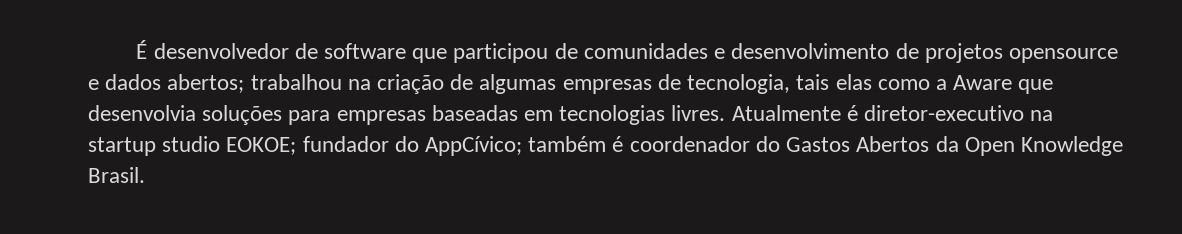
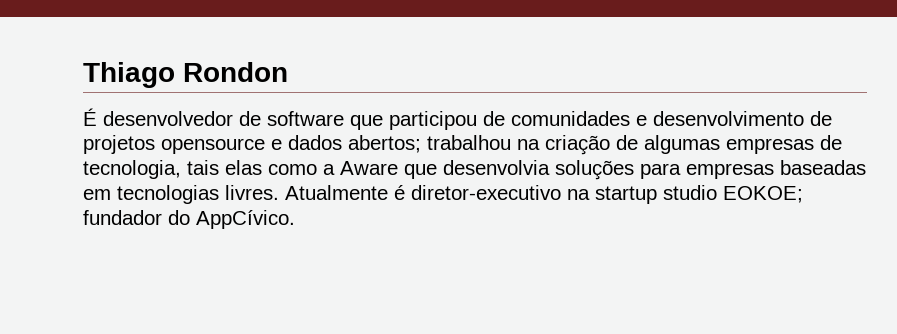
(136, 49) none -> [83,62,288,88] Thiago Rondon //
[425,136,1123,156] [88,167,145,183] AppCívico; também é coordenador do Gastos Abertos da Open Knowledge Brasil. -> [196,210,295,229] AppCívico.

